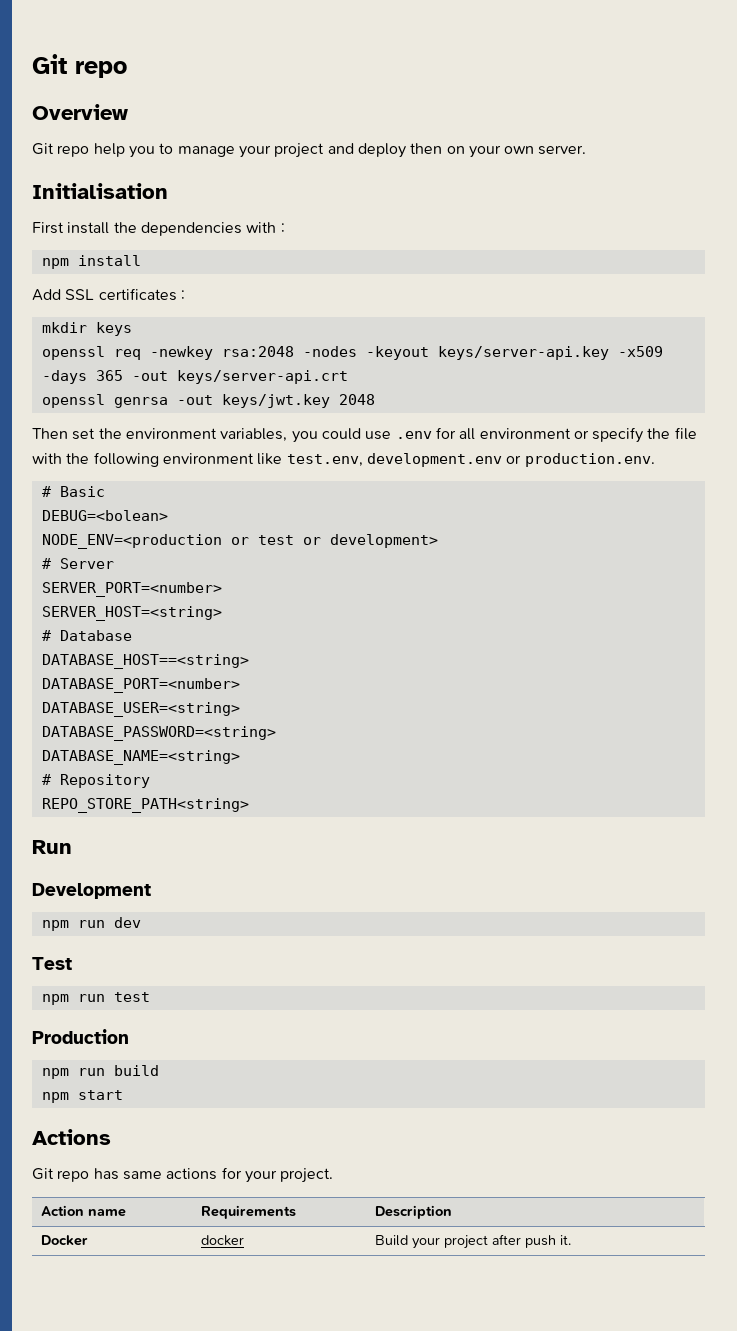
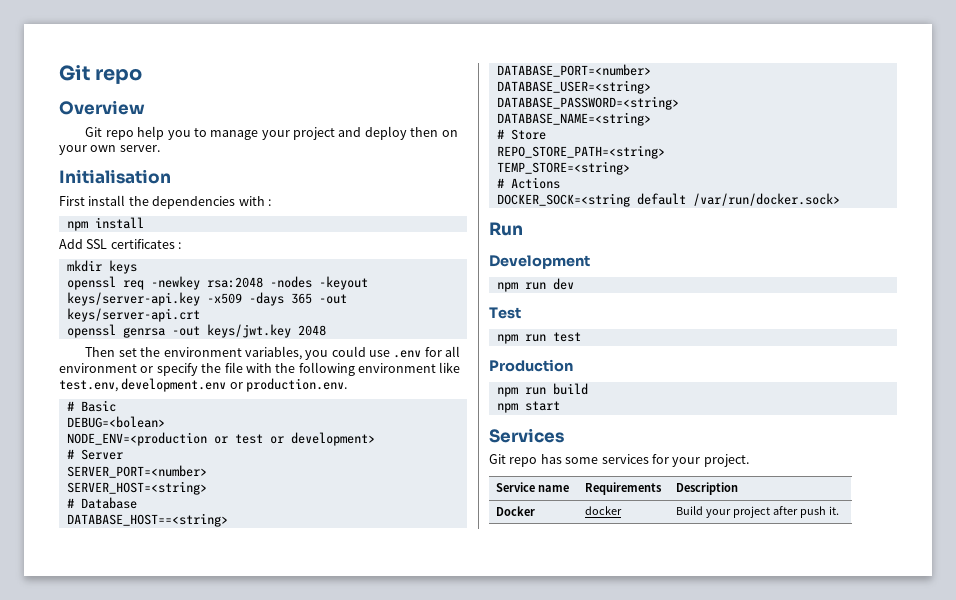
[59,774,150,788] [41,798,249,813] Repository // REPO_STORE_PATH<string> -> [510,129,546,140] [496,145,665,159] [496,161,630,175] [496,177,560,189] [496,193,840,207] Store // REPO_STORE_PATH=<string> // TEMP_STORE=<string> // # Actions // DOCKER_SOCK=<string default /var/run/docker.sock>
[32,1129,111,1145] Actions -> [489,428,564,443] Services
[122,1168,218,1180] same actions -> [565,454,649,464] some services
[40,1205,84,1216] Action -> [496,482,536,492] Service

